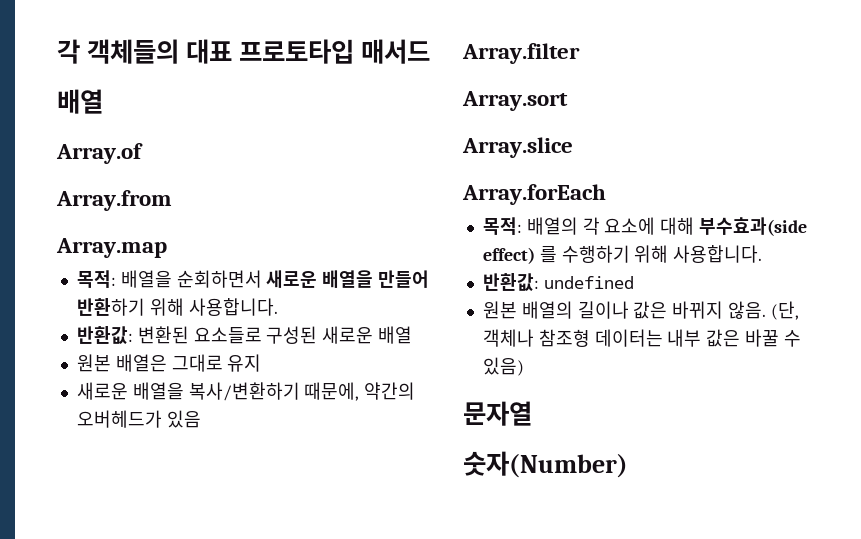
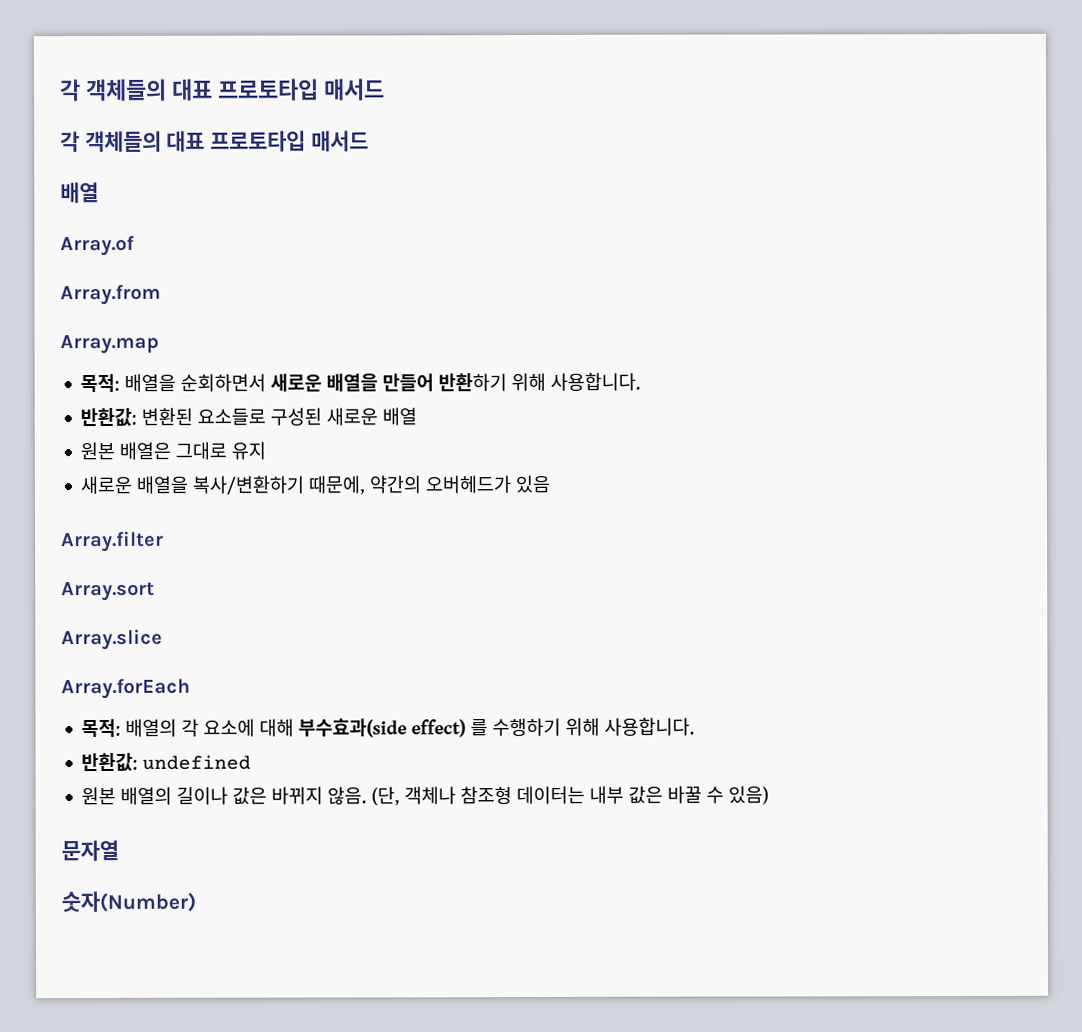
[57,39,430,64] 각 객체들의 대표 프로토타입 매서드 -> [60,78,385,102] [60,130,369,153] 각 객체들의 대표 프로토타입 매서드 // 각 객체들의 대표 프로토타입 매서드

